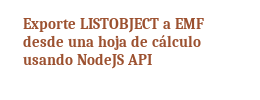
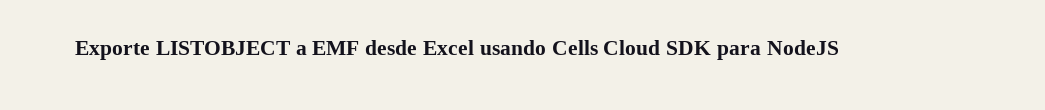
[67,35,201,50] [23,53,152,69] una hoja de cálculo usando NodeJS API -> [423,40,839,60] Excel usando Cells Cloud SDK para NodeJS

